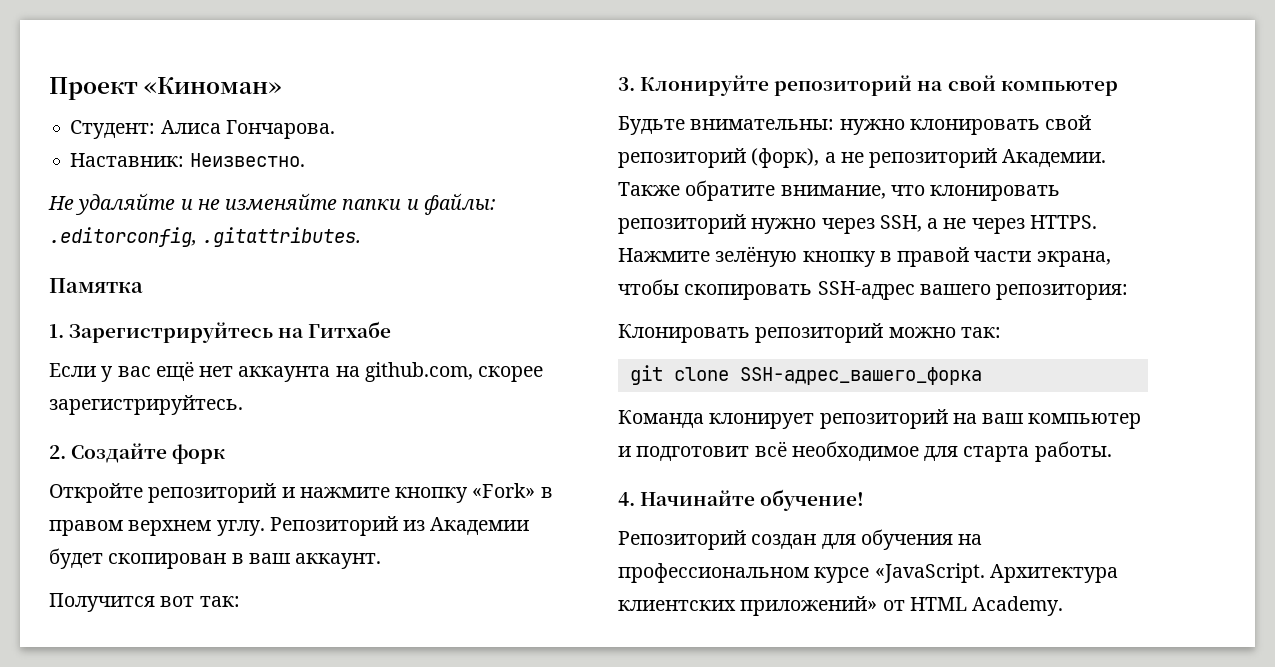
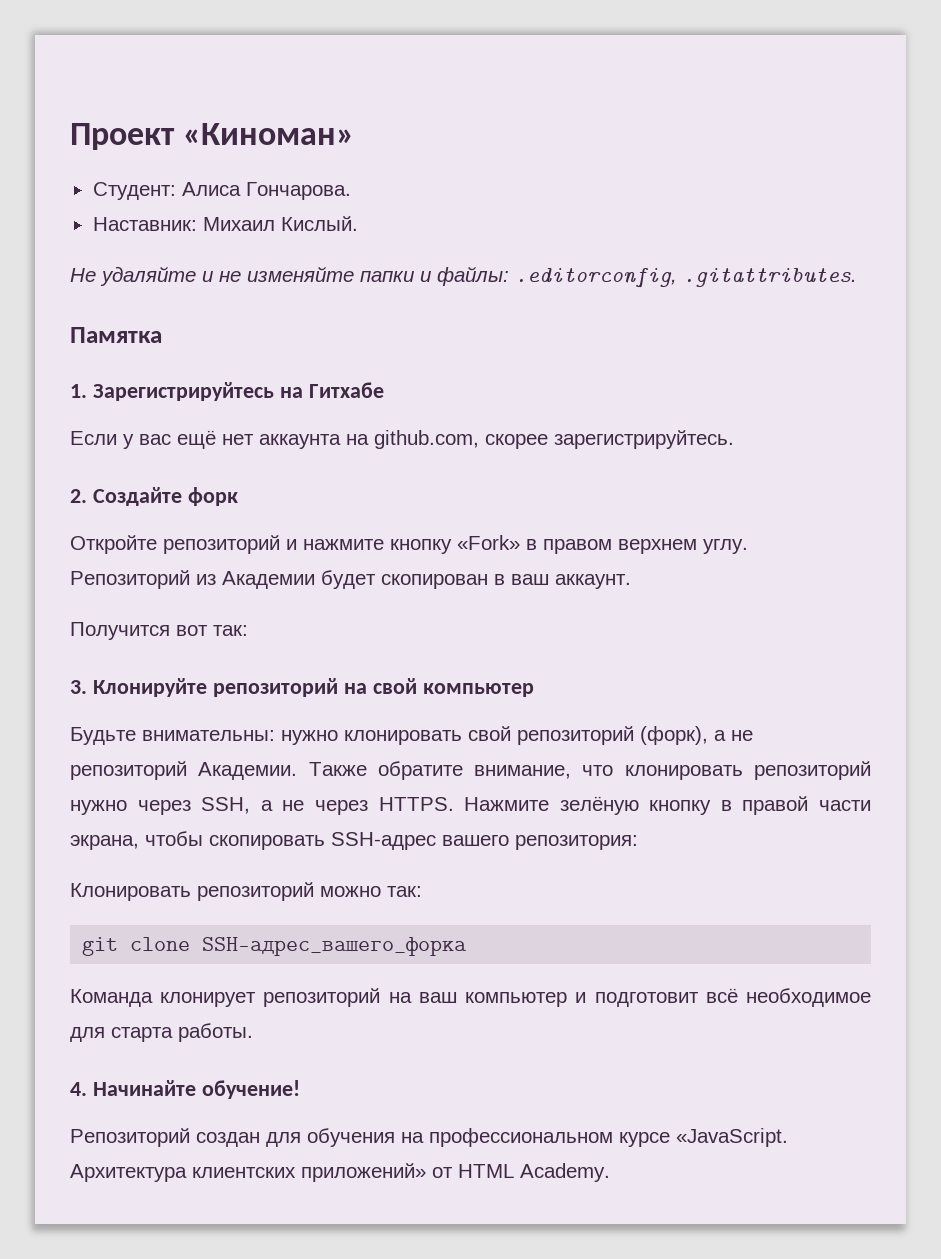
[189,153,305,167] Неизвестно. -> [202,216,358,231] Михаил Кислый.

